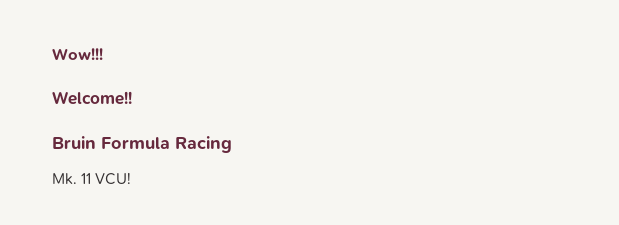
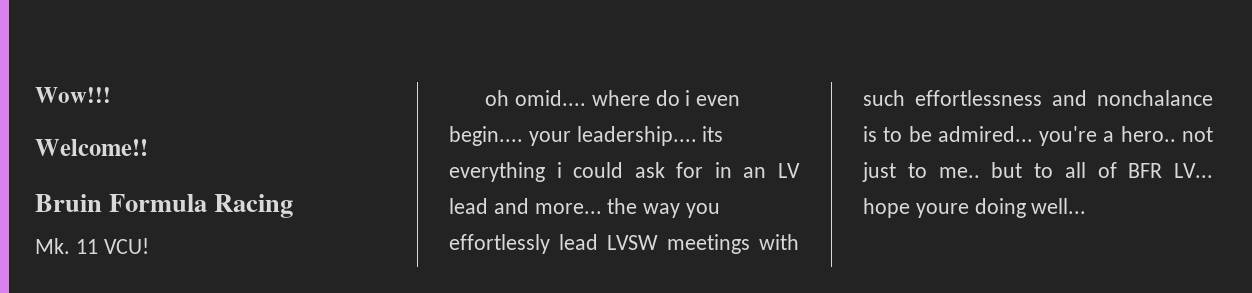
(132, 178) none -> [485,90,741,106] [449,126,724,146] [449,162,800,182] [449,198,721,218] [449,234,799,254] [863,90,1213,106] [863,126,1213,146] [862,162,1213,182] [863,198,1087,218] // oh omid.... where do i even begin.... your leadership.... its everything i could ask for in an LV lead and more... the way you effortlessly lead LVSW meetings with such effortlessness and nonchalance is to be admired... you're a hero.. not just to me.. but to all of BFR LV... hope youre doing well...

